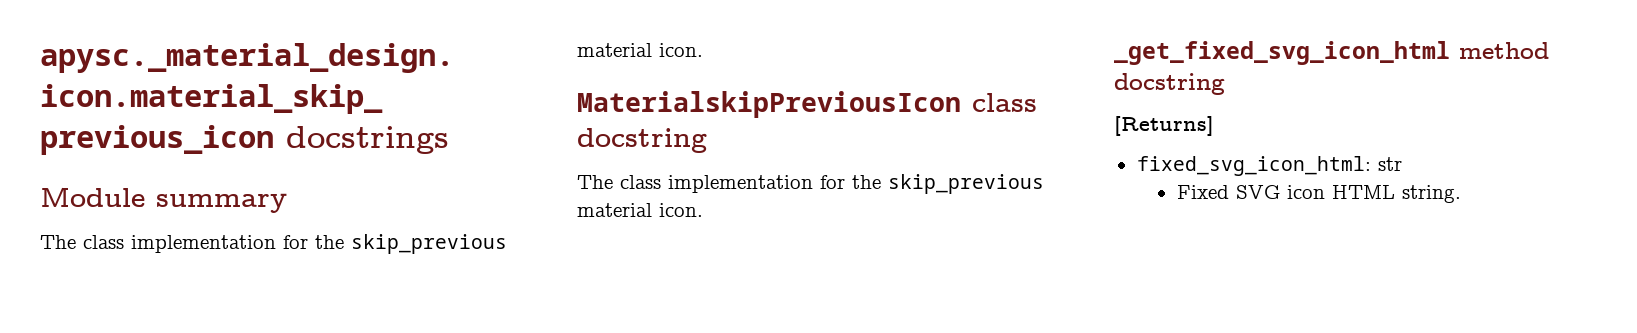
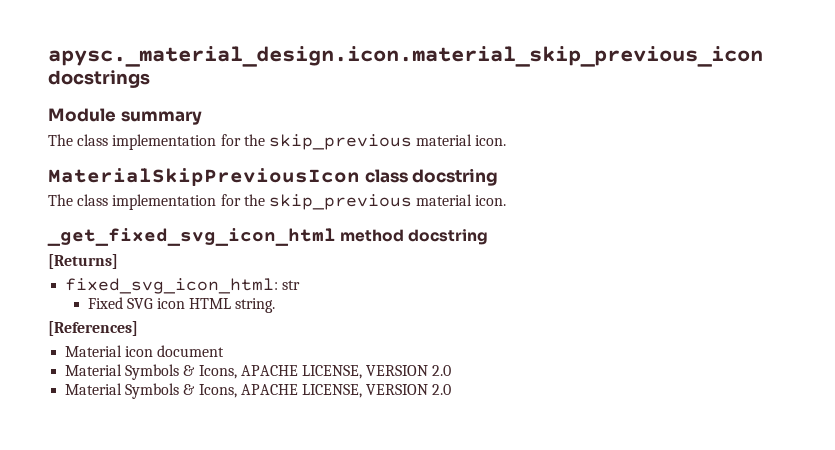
[577,91,961,118] MaterialskipPreviousIcon -> [48,168,360,186] MaterialSkipPreviousIcon
(1461, 194) none -> [48,321,138,336] [65,345,225,357] [65,364,452,380] [65,383,452,399] // [References] // Material icon document // Material Symbols & Icons, APACHE LICENSE, VERSION 2.0 // Material Symbols & Icons, APACHE LICENSE, VERSION 2.0

